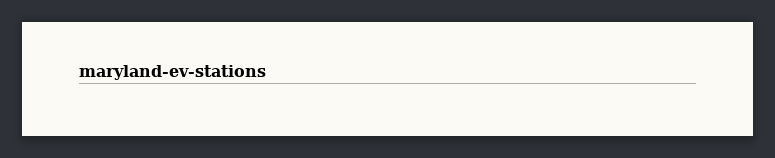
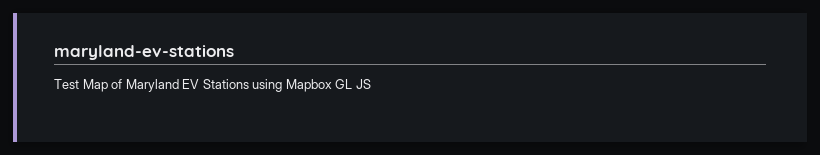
(266, 72) none -> [54,79,371,92] // Test Map of Maryland EV Stations using Mapbox GL JS

